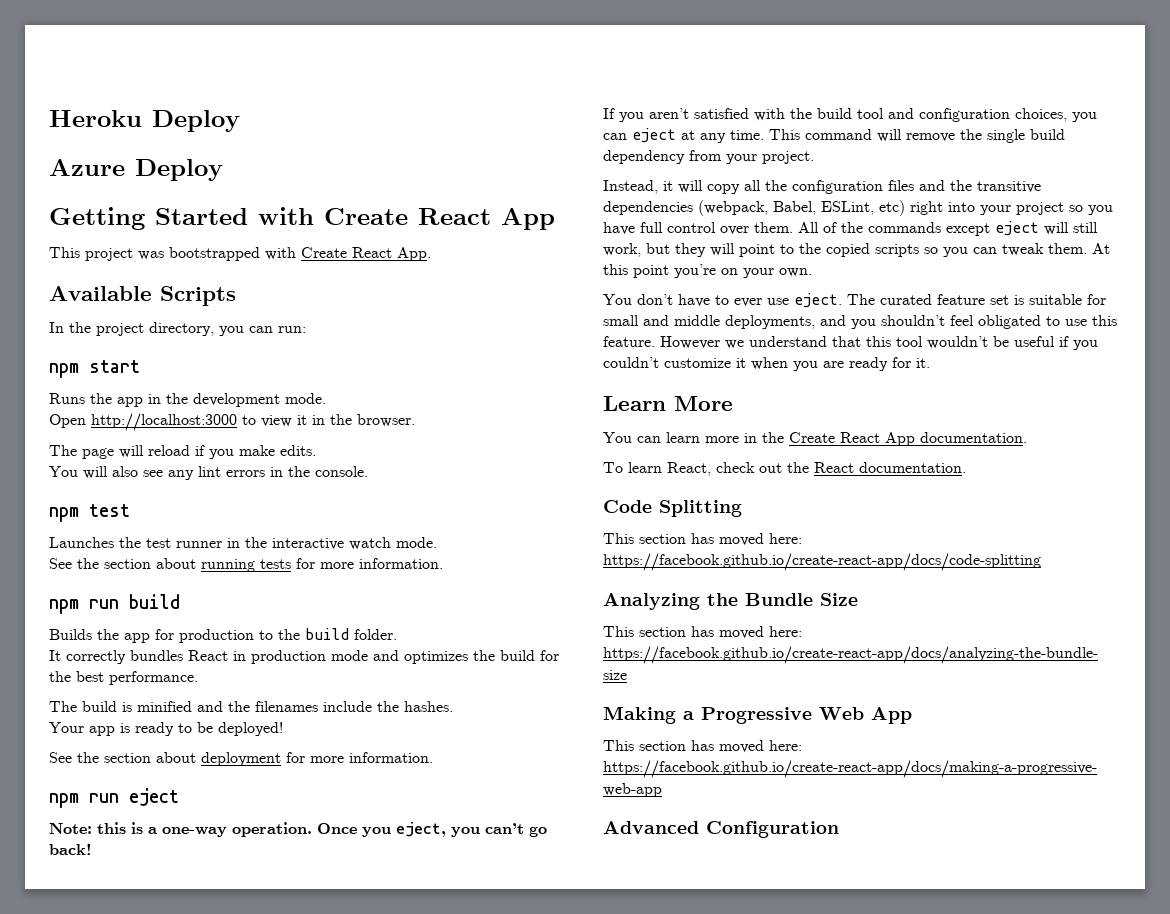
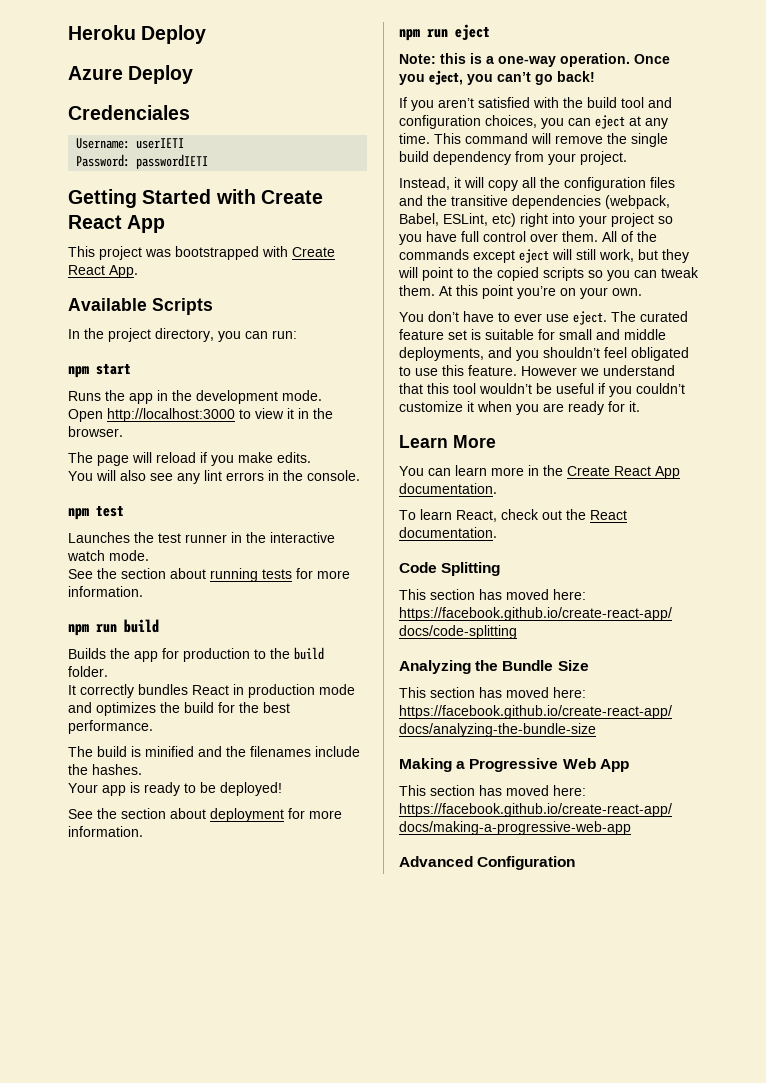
(223, 170) none -> [68,105,190,120] [76,138,185,149] [76,154,209,169] // Credenciales // Username: userIETI // Password: passwordIETI

